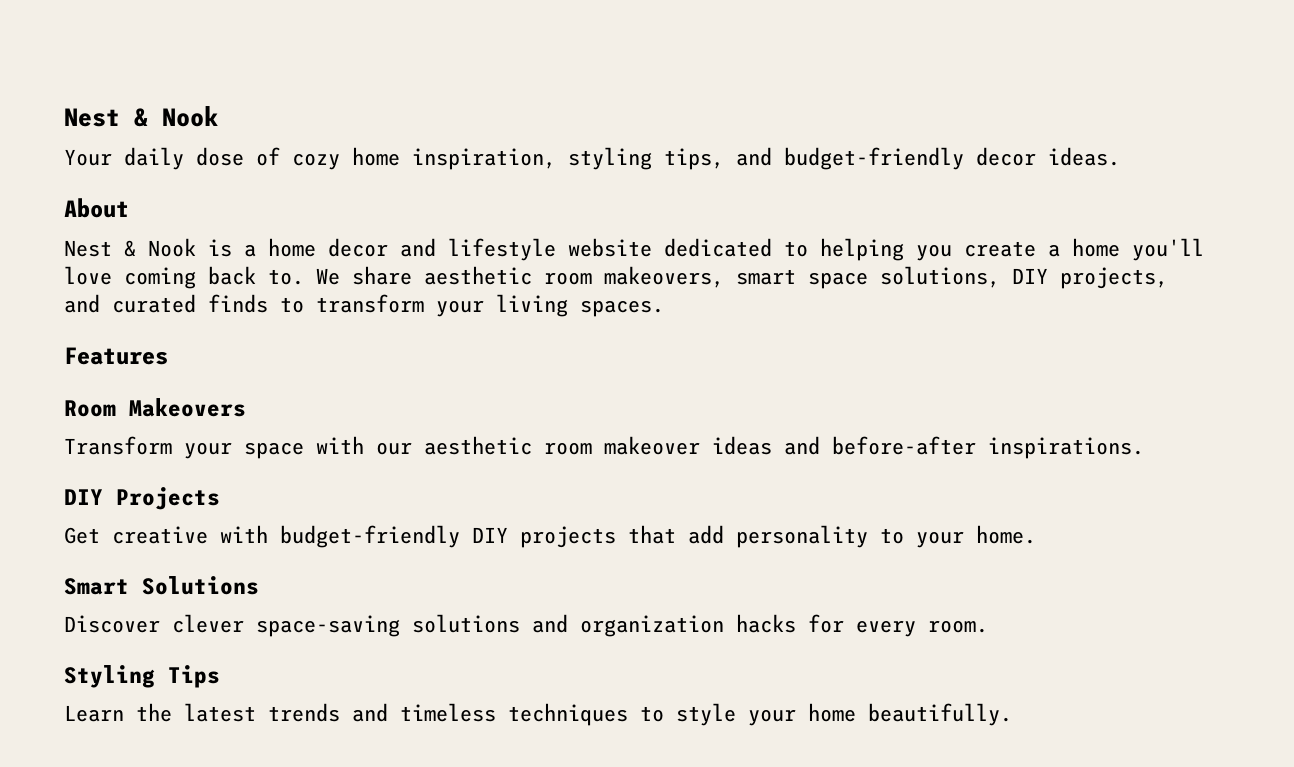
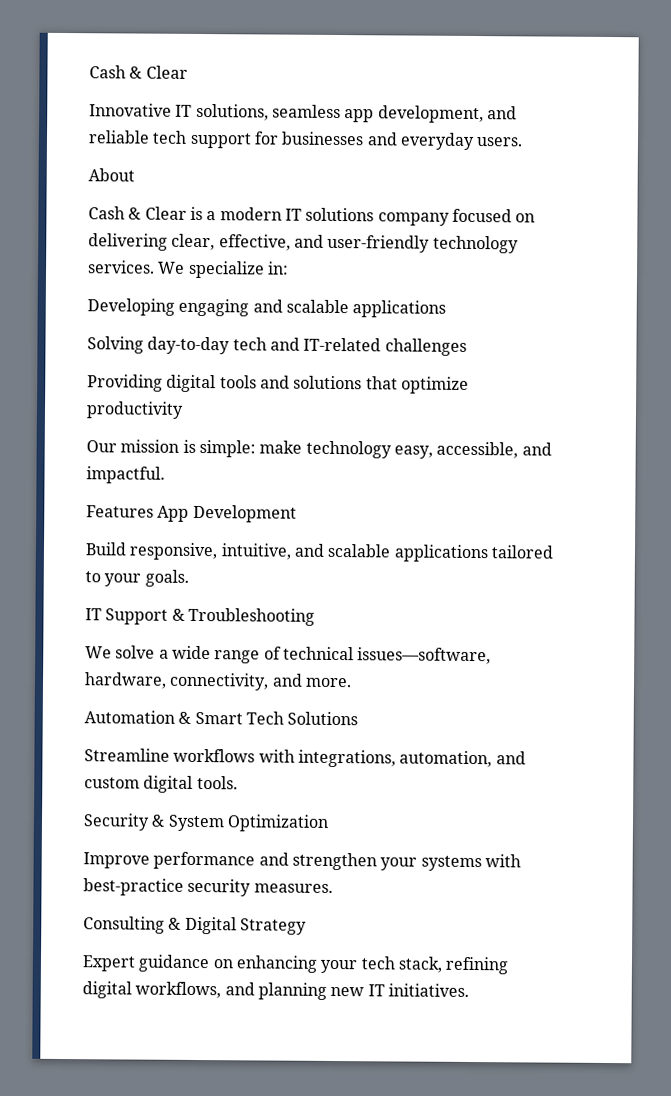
[64,106,218,127] [64,147,1120,170] [64,198,129,218] [64,238,1204,261] [64,266,1168,289] [64,294,664,317] [64,347,168,365] [64,398,246,417] [64,436,1144,459] [64,487,220,510] [64,525,1036,548] [64,576,259,595] [64,614,988,637] [64,665,220,688] [64,703,1012,726] Nest & Nook // Your daily dose of cozy home inspiration, styling tips, and budget-friendly decor ideas. // About // Nest & Nook is a home decor and lifestyle website dedicated to helping you create a home you'll love coming back to. We share aesthetic room makeovers, smart space solutions, DIY projects, and curated finds to transform your living spaces. // Features // Room Makeovers // Transform your space with our aesthetic room makeover ideas and before-after inspirations. // DIY Projects // Get creative with budget-friendly DIY projects that add personality to your home. // Smart Solutions // Discover clever space-saving solutions and organization hacks for every room. // Styling Tips // Learn the latest trends and timeless techniques to style your home beautifully. -> [89,65,188,79] [89,103,517,124] [88,130,524,151] [88,168,135,182] [88,206,536,226] [88,233,519,254] [88,260,289,279] [87,298,447,318] [87,336,467,356] [87,374,469,394] [86,401,184,419] [86,439,552,459] [86,466,165,484] [86,504,297,523] [85,542,554,563] [85,569,189,587] [85,607,315,626] [85,645,492,665] [84,672,352,691] [84,710,359,726] [84,748,526,768] [84,775,238,793] [83,813,329,832] [83,851,521,872] [83,878,333,897] [83,916,307,935] [82,954,510,975] [82,981,469,1000] Cash & Clear // Innovative IT solutions, seamless app development, and reliable tech support for businesses and everyday users. // About // Cash & Clear is a modern IT solutions company focused on delivering clear, effective, and user-friendly technology services. We specialize in: // Developing engaging and scalable applications // Solving day-to-day tech and IT-related challenges // Providing digital tools and solutions that optimize productivity // Our mission is simple: make technology easy, accessible, and impactful. // Features App Development // Build responsive, intuitive, and scalable applications tailored to your goals. // IT Support & Troubleshooting // We solve a wide range of technical issues—software, hardware, connectivity, and more. // Automation & Smart Tech Solutions // Streamline workflows with integrations, automation, and custom digital tools. // Security & System Optimization // Improve performance and strengthen your systems with best-practice security measures. // Consulting & Digital Strategy // Expert guidance on enhancing your tech stack, refining digital workflows, and planning new IT initiatives.

